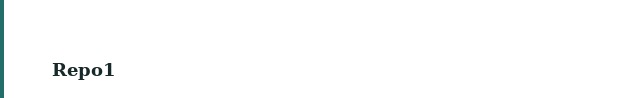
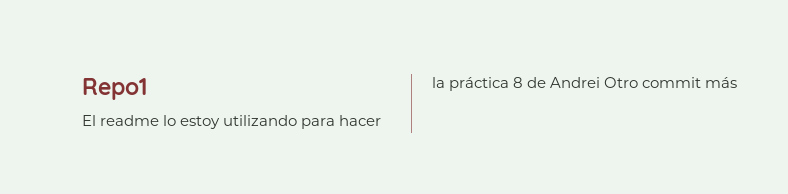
(116, 71) none -> [82,115,382,129] [432,77,738,91] // El readme lo estoy utilizando para hacer la práctica 8 de Andrei Otro commit más

